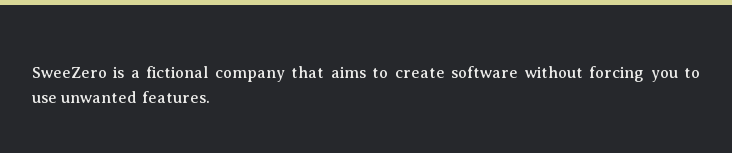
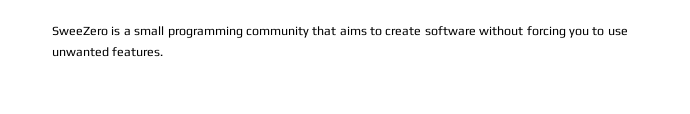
[146,66,285,82] fictional company -> [134,26,309,38] small programming community

